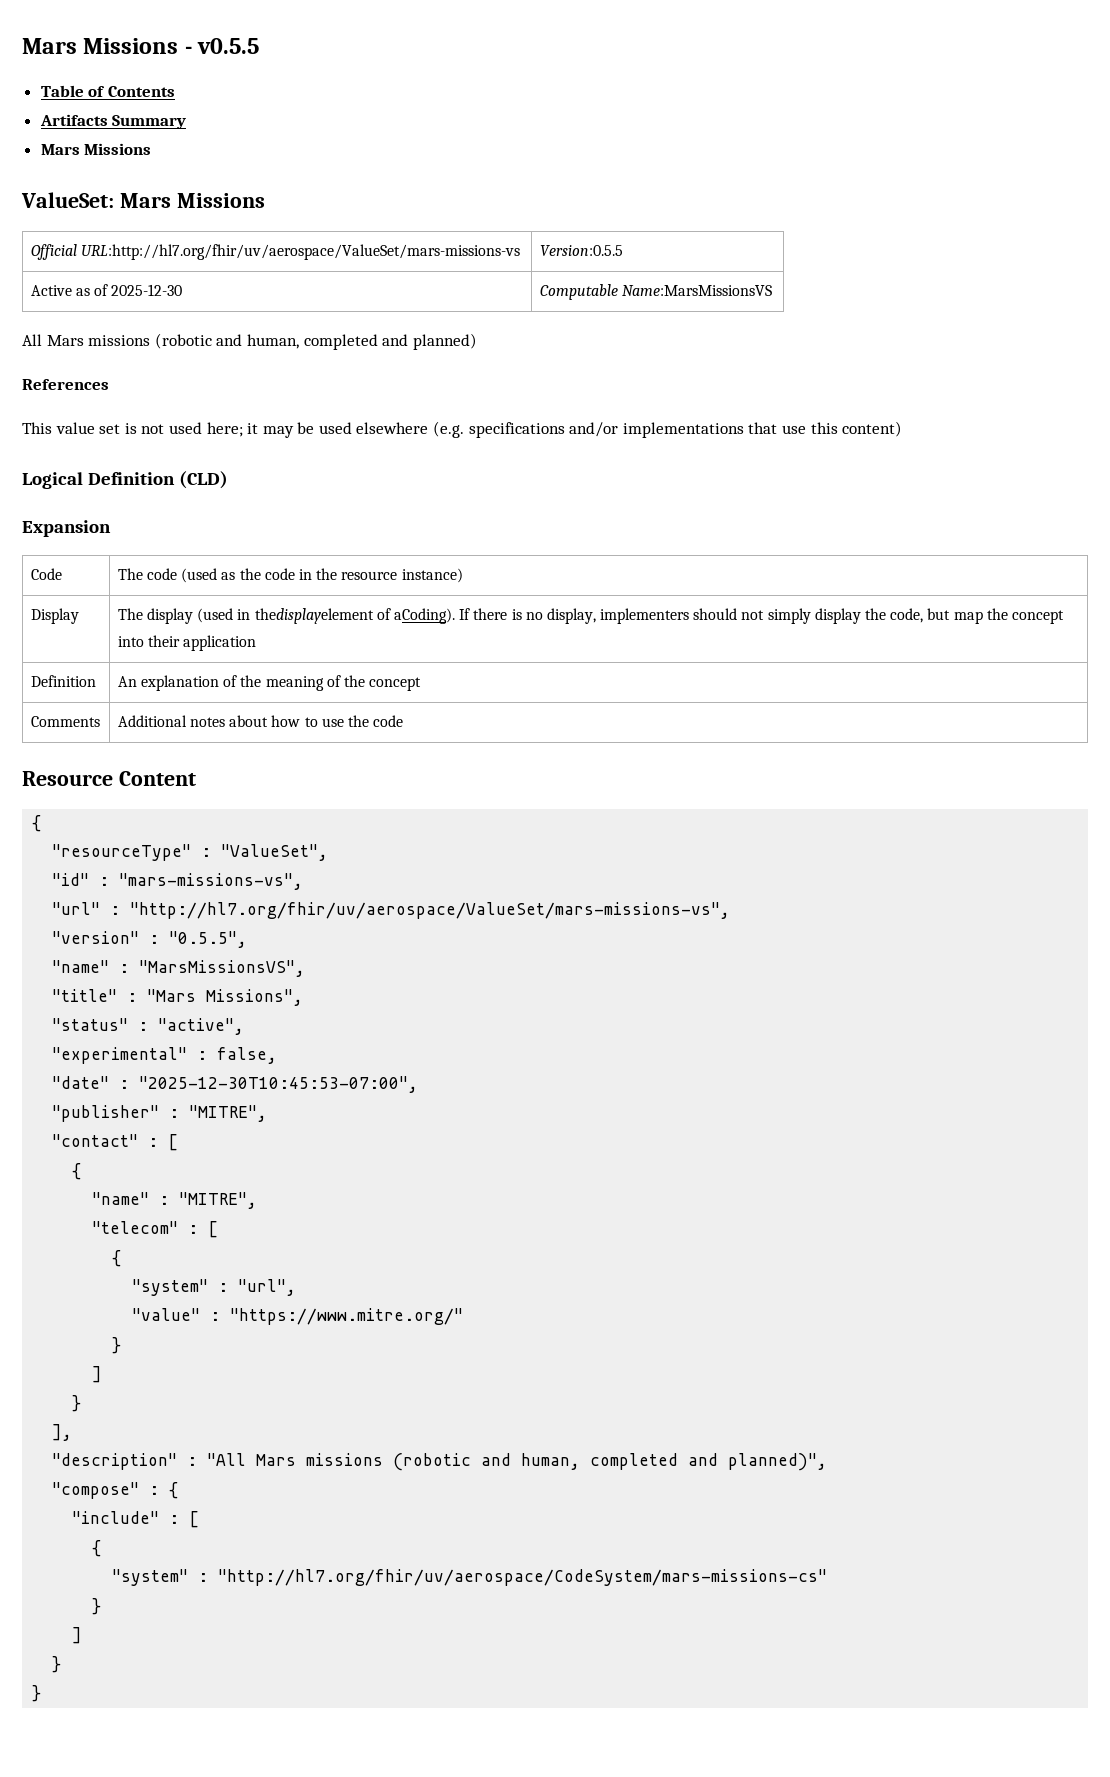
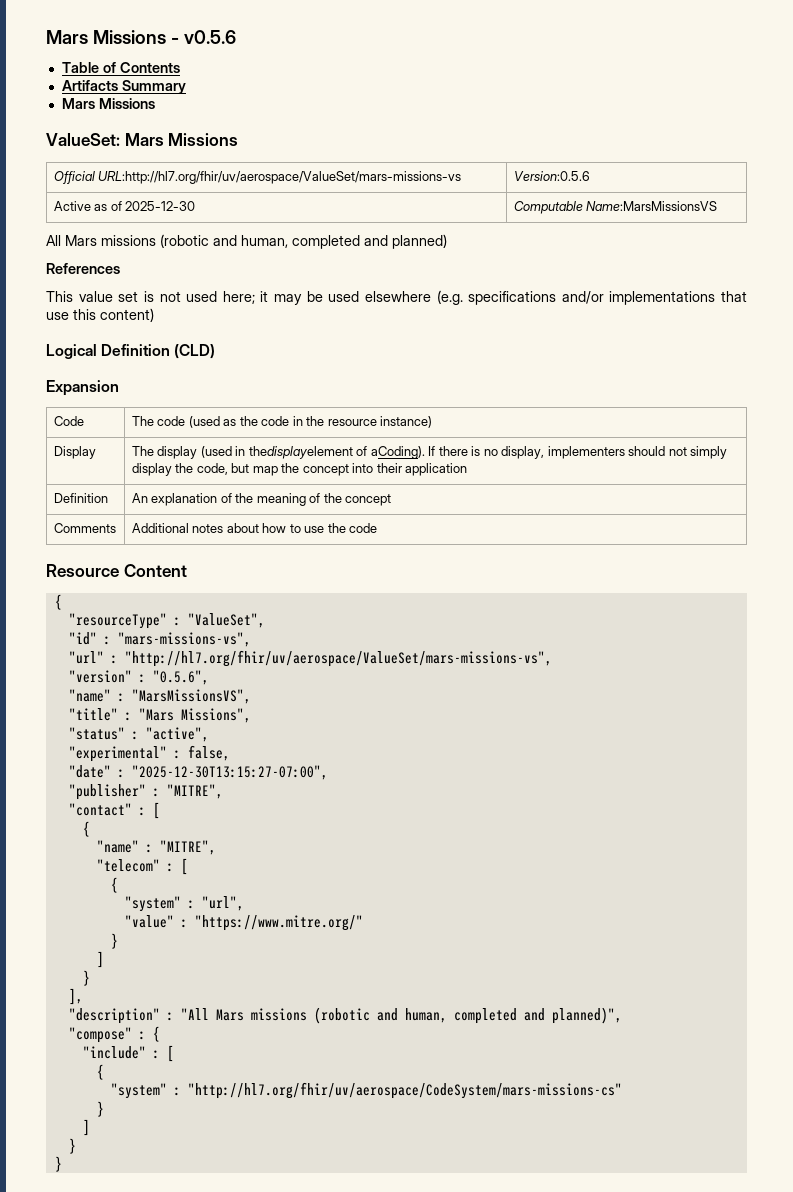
[197,38,260,54] v0.5.5 -> [183,30,236,44] v0.5.6
[539,245,623,256] Version:0.5.5 -> [513,171,590,181] Version:0.5.6
[169,931,248,948] "0.5.5", -> [152,670,209,685] "0.5.6",
[139,1076,419,1093] "2025-12-30T10:45:53-07:00", -> [131,765,328,780] "2025-12-30T13:15:27-07:00",

